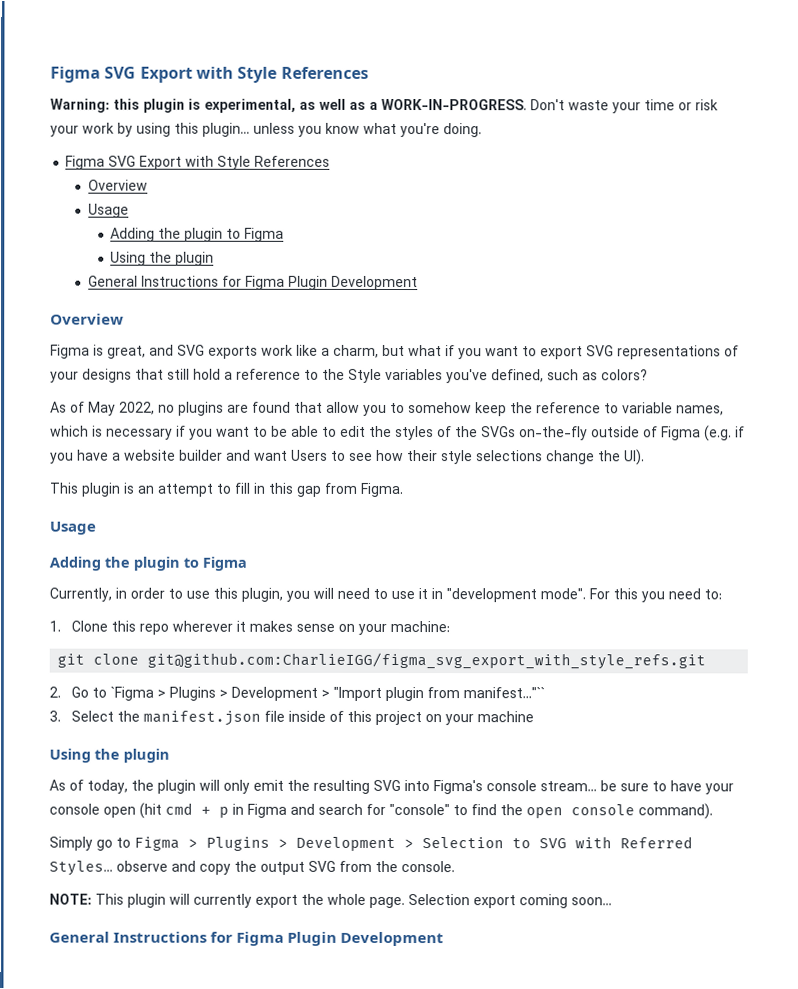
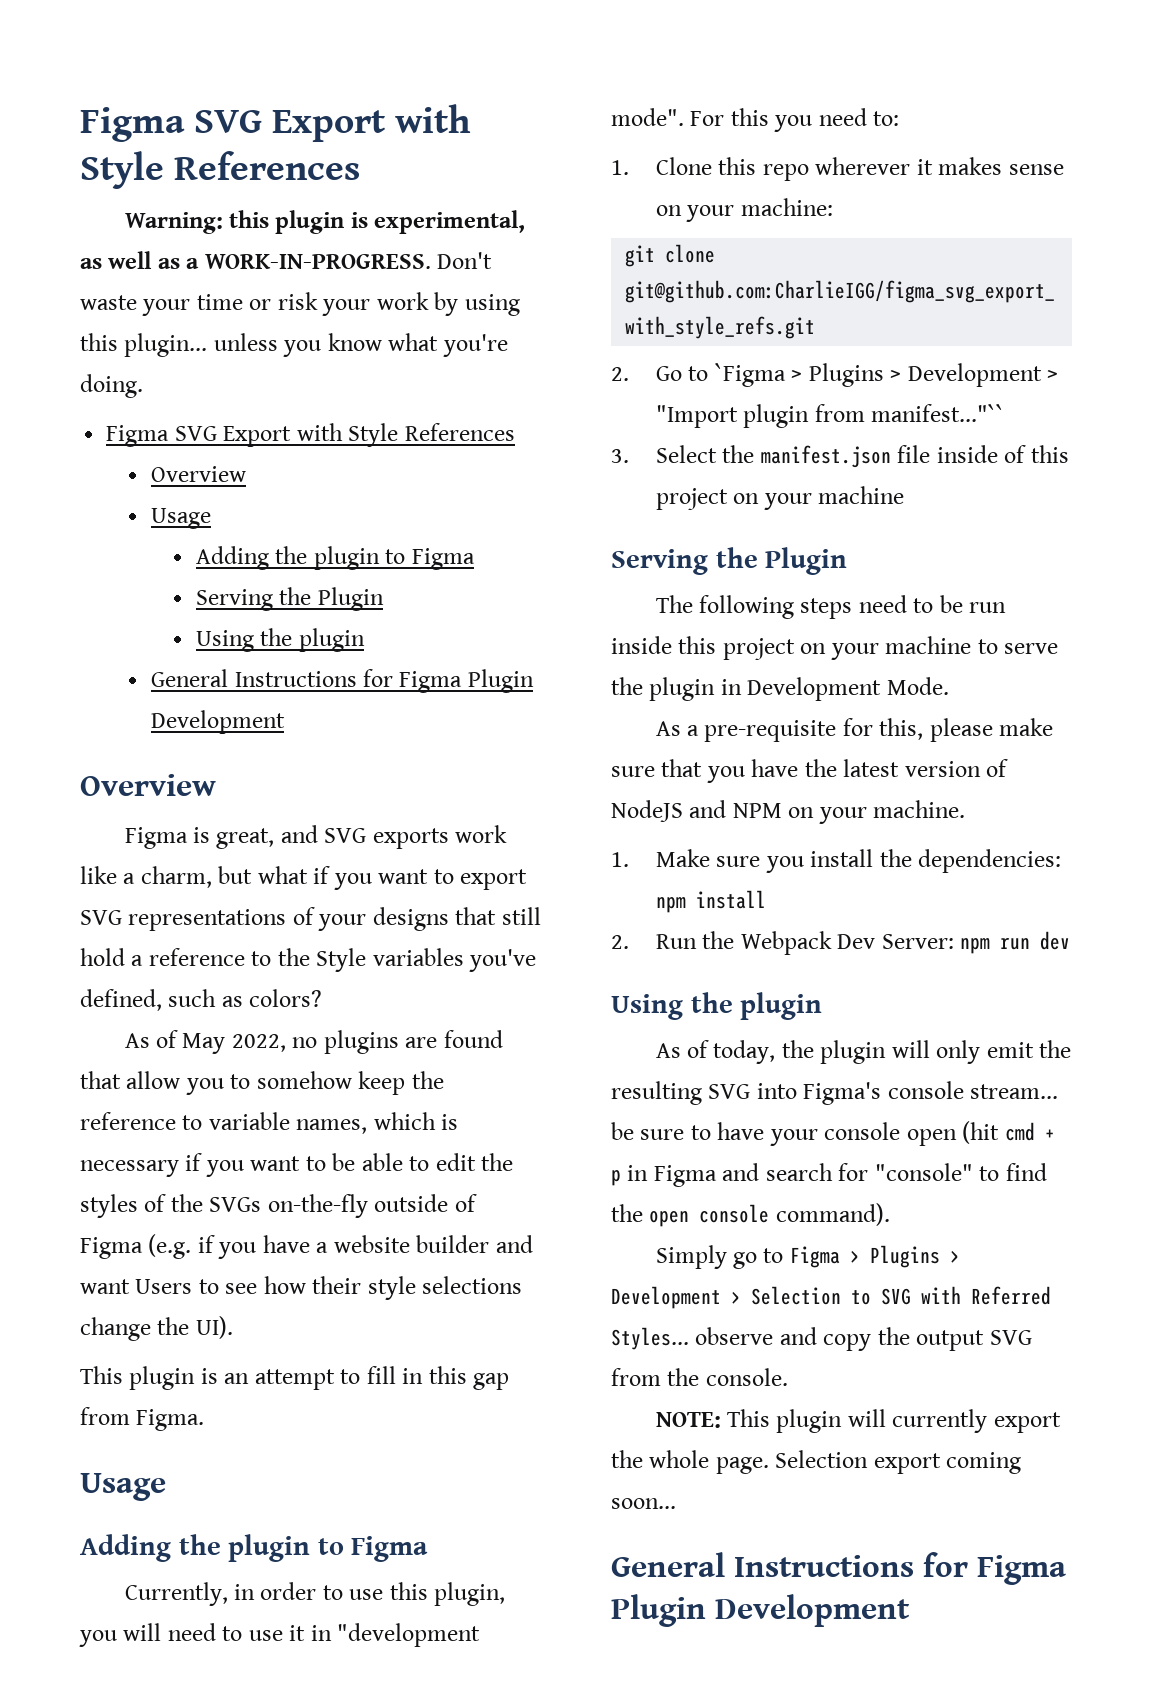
(285, 234) none -> [195,587,384,611] // Serving the Plugin
(535, 717) none -> [611,547,848,575] [655,595,1007,619] [611,636,1059,660] [611,677,949,701] [655,718,1054,742] [611,759,1009,783] [611,800,966,824] [611,849,1062,873] [655,890,766,913] [611,931,1071,955] // Serving the Plugin // The following steps need to be run inside this project on your machine to serve the plugin in Development Mode. // As a pre-requisite for this, please make sure that you have the latest version of NodeJS and NPM on your machine. // 1. Make sure you install the dependencies: npm install // 2. Run the Webpack Dev Server: npm run dev

